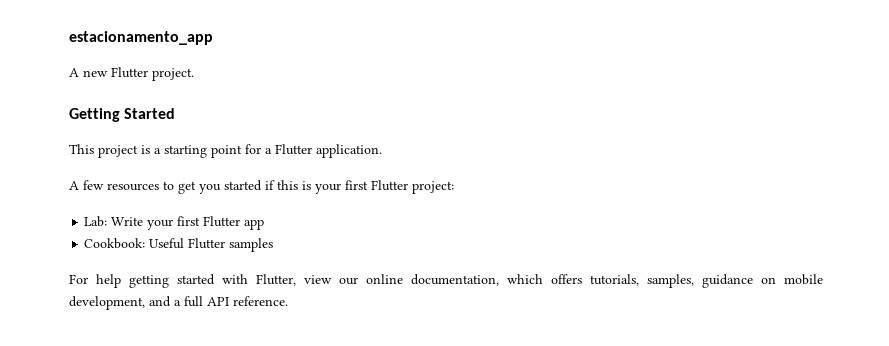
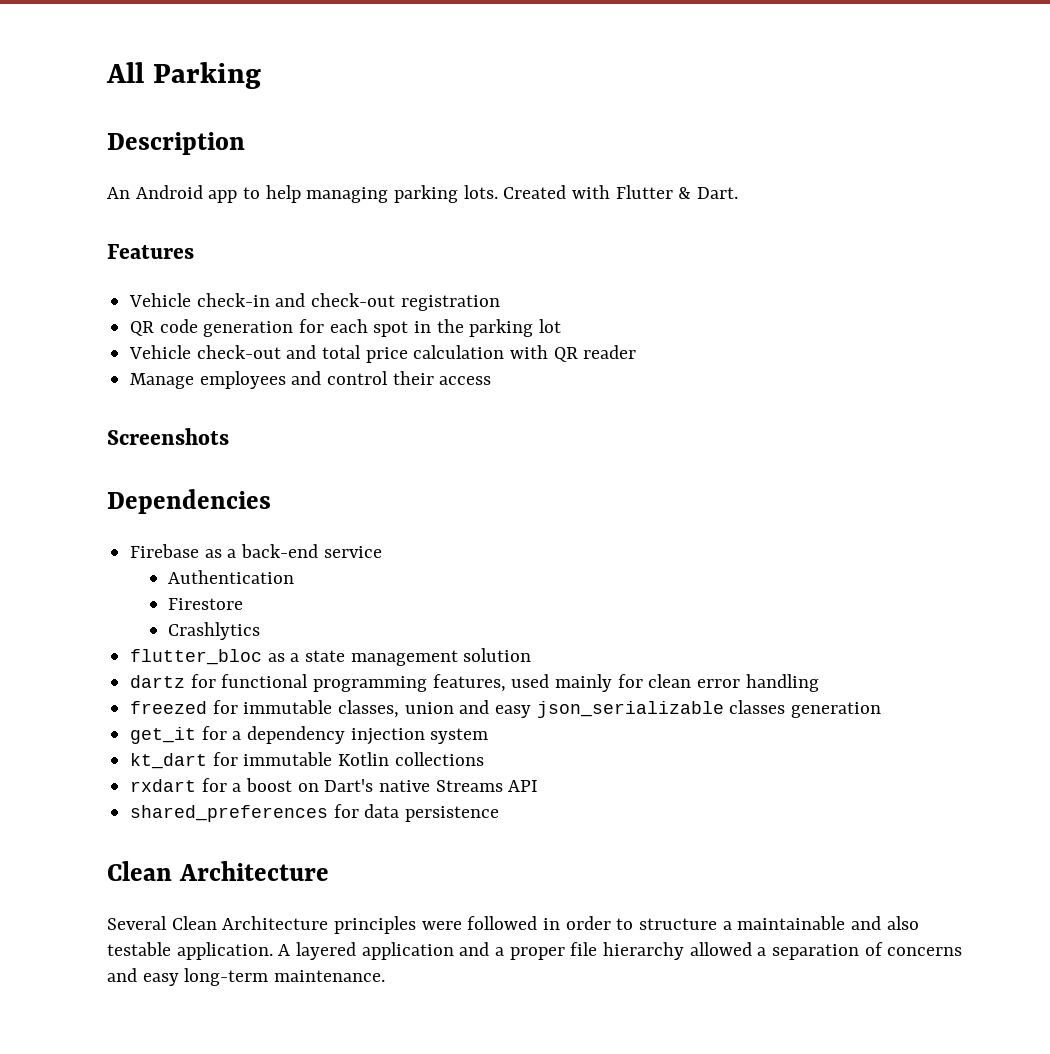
[69,31,213,45] [69,67,194,81] [69,108,176,122] [69,144,382,158] [69,180,454,194] [84,216,265,230] [84,238,274,252] [69,274,823,288] [69,296,288,310] estacionamento_app // A new Flutter project. // Getting Started // This project is a starting point for a Flutter application. // A few resources to get you started if this is your first Flutter project: // Lab: Write your first Flutter app // Cookbook: Useful Flutter samples // For help getting started with Flutter, view our online documentation, which offers tutorials, samples, guidance on mobile development, and a full API reference. -> [106,62,261,89] [107,132,245,155] [107,185,739,203] [107,244,194,259] [129,293,500,311] [130,319,562,337] [129,345,637,363] [130,371,492,389] [107,428,229,445] [107,489,271,514] [130,544,382,558] [168,570,295,584] [168,598,244,610] [168,622,261,640] [130,648,532,666] [130,674,819,692] [130,700,882,718] [130,726,489,745] [130,752,484,769] [130,778,539,792] [130,804,500,822] [107,861,329,881] [107,916,919,934] [107,942,963,960] [107,968,386,986] All Parking // Description // An Android app to help managing parking lots. Created with Flutter & Dart. // Features // Vehicle check-in and check-out registration // QR code generation for each spot in the parking lot // Vehicle check-out and total price calculation with QR reader // Manage employees and control their access // Screenshots // Dependencies // Firebase as a back-end service // Authentication // Firestore // Crashlytics // flutter_bloc as a state management solution // dartz for functional programming features, used mainly for clean error handling // freezed for immutable classes, union and easy json_serializable classes generation // get_it for a dependency injection system // kt_dart for immutable Kotlin collections // rxdart for a boost on Dart's native Streams API // shared_preferences for data persistence // Clean Architecture // Several Clean Architecture principles were followed in order to structure a maintainable and also testable application. A layered application and a proper file hierarchy allowed a separation of concerns and easy long-term maintenance.

